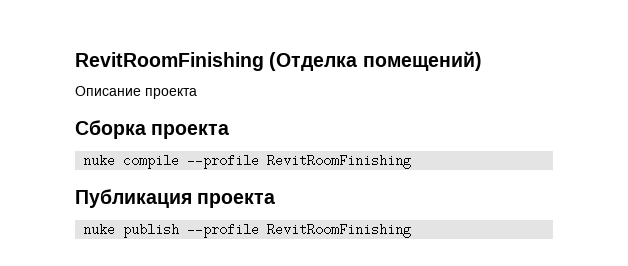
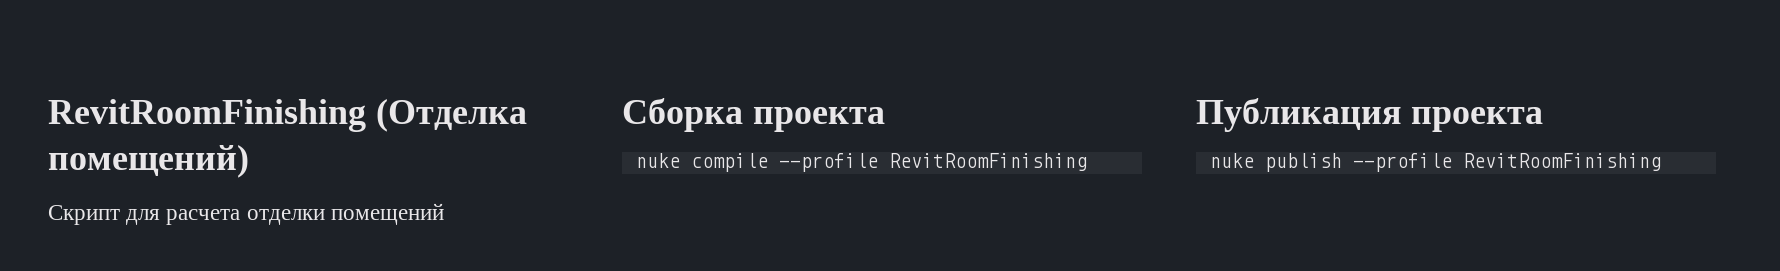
[75,86,197,99] Описание проекта -> [48,203,444,225] Скрипт для расчета отделки помещений

